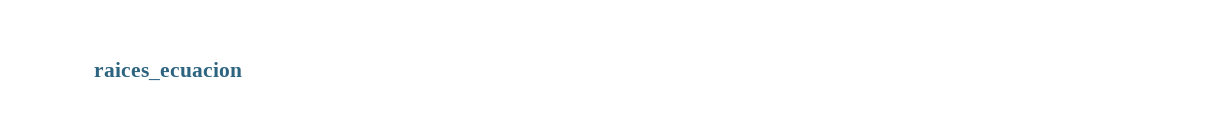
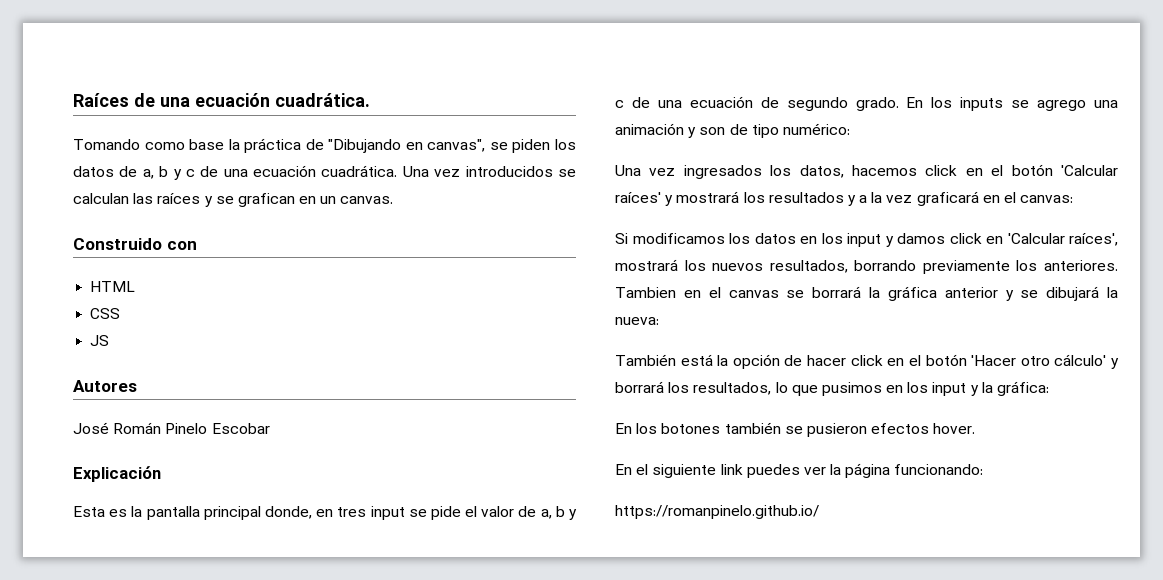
[94,62,242,81] raices_ecuacion -> [73,93,370,107] [73,138,576,153] [73,165,576,180] [73,193,394,207] [73,238,197,250] [90,281,136,292] [90,308,121,319] [90,335,110,346] [73,380,137,392] [73,422,270,434] [73,466,161,482] [73,506,577,520] [615,96,1118,111] [615,123,850,138] [615,164,1118,179] [615,191,1074,206] [615,233,1118,247] [615,259,1118,274] [615,286,1118,301] [615,317,659,325] [615,354,1119,369] [615,381,1050,396] [615,422,976,437] [615,463,984,478] [615,505,819,519] Raíces de una ecuación cuadrática. // Tomando como base la práctica de "Dibujando en canvas", se piden los datos de a, b y c de una ecuación cuadrática. Una vez introducidos se calculan las raíces y se grafican en un canvas. // Construido con // HTML // CSS // JS // Autores // José Román Pinelo Escobar // Explicación // Esta es la pantalla principal donde, en tres input se pide el valor de a, b y c de una ecuación de segundo grado. En los inputs se agrego una animación y son de tipo numérico: // Una vez ingresados los datos, hacemos click en el botón 'Calcular raíces' y mostrará los resultados y a la vez graficará en el canvas: // Si modificamos los datos en los input y damos click en 'Calcular raíces', mostrará los nuevos resultados, borrando previamente los anteriores. Tambien en el canvas se borrará la gráfica anterior y se dibujará la nueva: // También está la opción de hacer click en el botón 'Hacer otro cálculo' y borrará los resultados, lo que pusimos en los input y la gráfica: // En los botones también se pusieron efectos hover. // En el siguiente link puedes ver la página funcionando: // https://romanpinelo.github.io/

